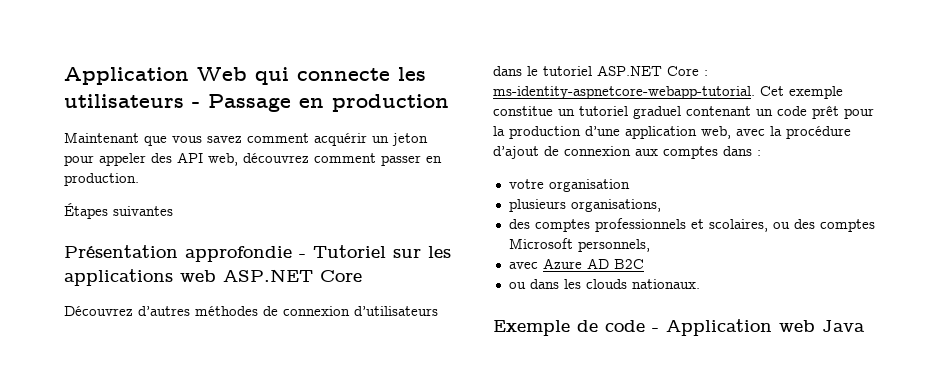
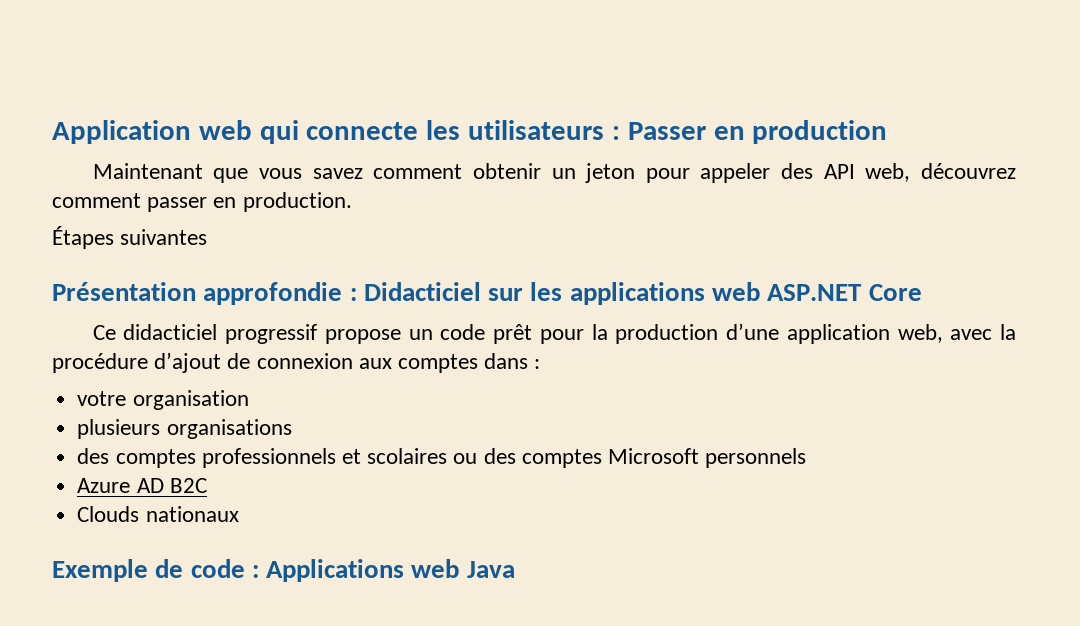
[64,67,247,85] Application Web -> [52,120,252,144] Application web
[192,94,291,112] - Passage -> [611,122,706,140] : Passer
[314,133,367,146] acquérir -> [472,163,541,179] obtenir
[299,245,386,258] - Tutoriel -> [349,282,481,301] : Didacticiel
[64,306,438,316] [493,65,708,76] [493,86,843,99] [493,106,751,119] Découvrez d’autres méthodes de connexion d’utilisateurs dans le tutoriel ASP.NET Core : ms-identity-aspnetcore-webapp-tutorial. Cet exemple constitue un tutoriel graduel contenant -> [92,324,401,344] Ce didacticiel progressif propose
[570,199,661,212] organisations, -> [166,419,292,439] organisations
[708,219,768,232] scolaires, -> [367,448,448,464] scolaires
[577,239,650,252] [508,262,538,269] personnels, // avec -> [705,448,807,468] personnels //
[508,279,700,289] ou dans les clouds nationaux. -> [77,506,239,522] Clouds nationaux
[652,319,772,336] - Application -> [251,559,405,582] : Applications

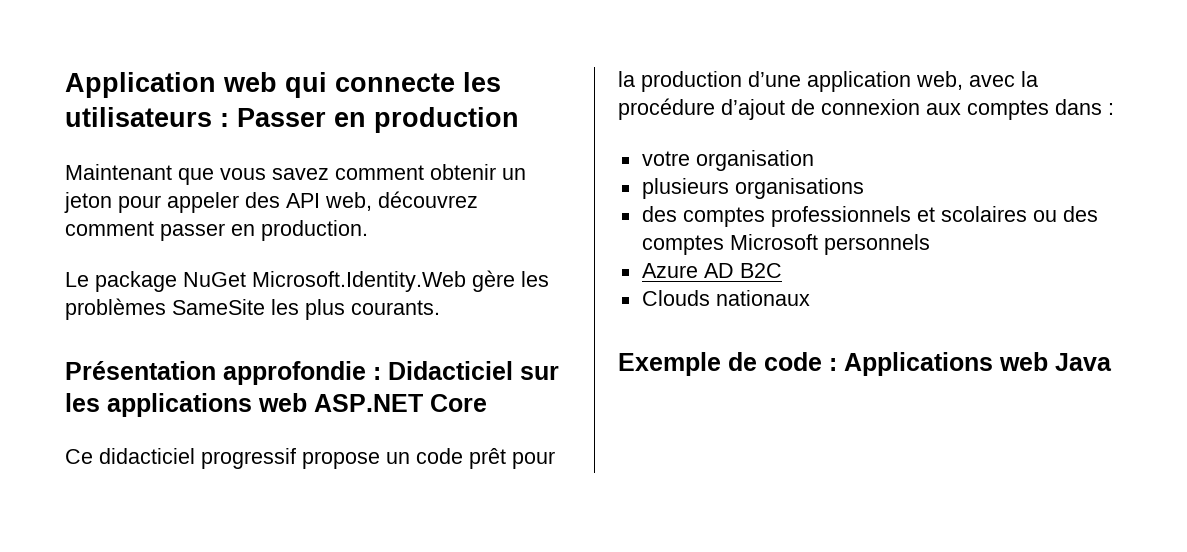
[52,226,208,249] Étapes suivantes -> [65,270,549,292] [65,298,440,320] Le package NuGet Microsoft.Identity.Web gère les problèmes SameSite les plus courants.

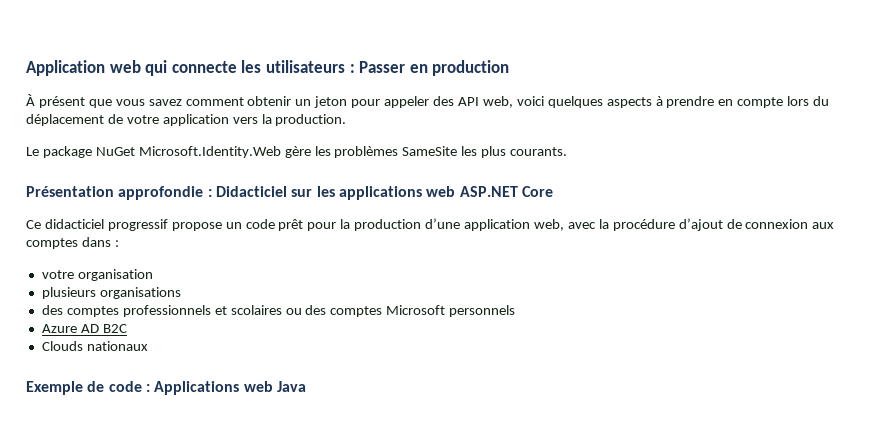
[65,164,172,180] Maintenant -> [26,94,85,108] À présent
[378,191,478,208] [65,221,255,241] découvrez comment passer en -> [516,96,830,108] [26,114,272,126] voici quelques aspects à prendre en compte lors du déplacement de votre application vers la

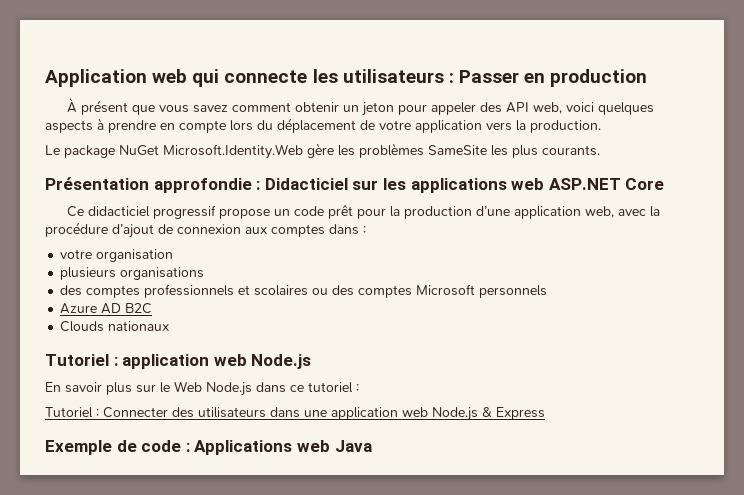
(148, 346) none -> [45,354,312,369] [45,381,359,396] [45,407,545,421] // Tutoriel : application web Node.js // En savoir plus sur le Web Node.js dans ce tutoriel : // Tutoriel : Connecter des utilisateurs dans une application web Node.js & Express

